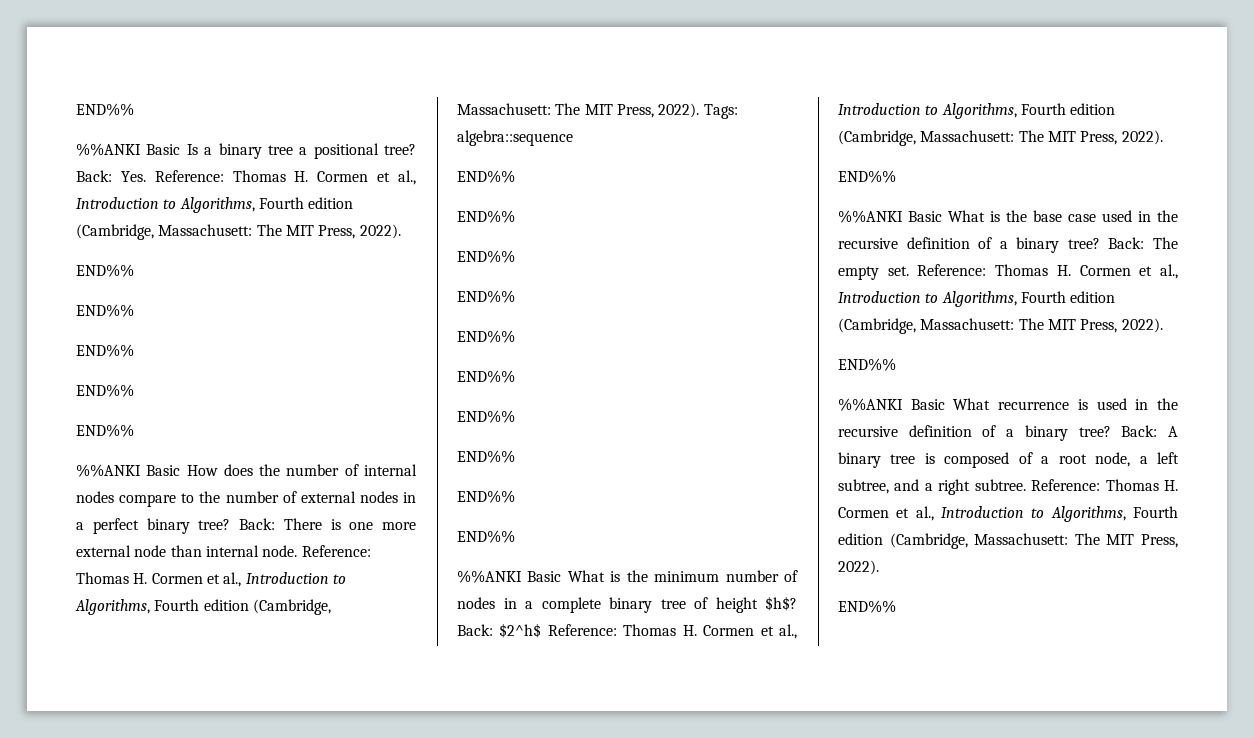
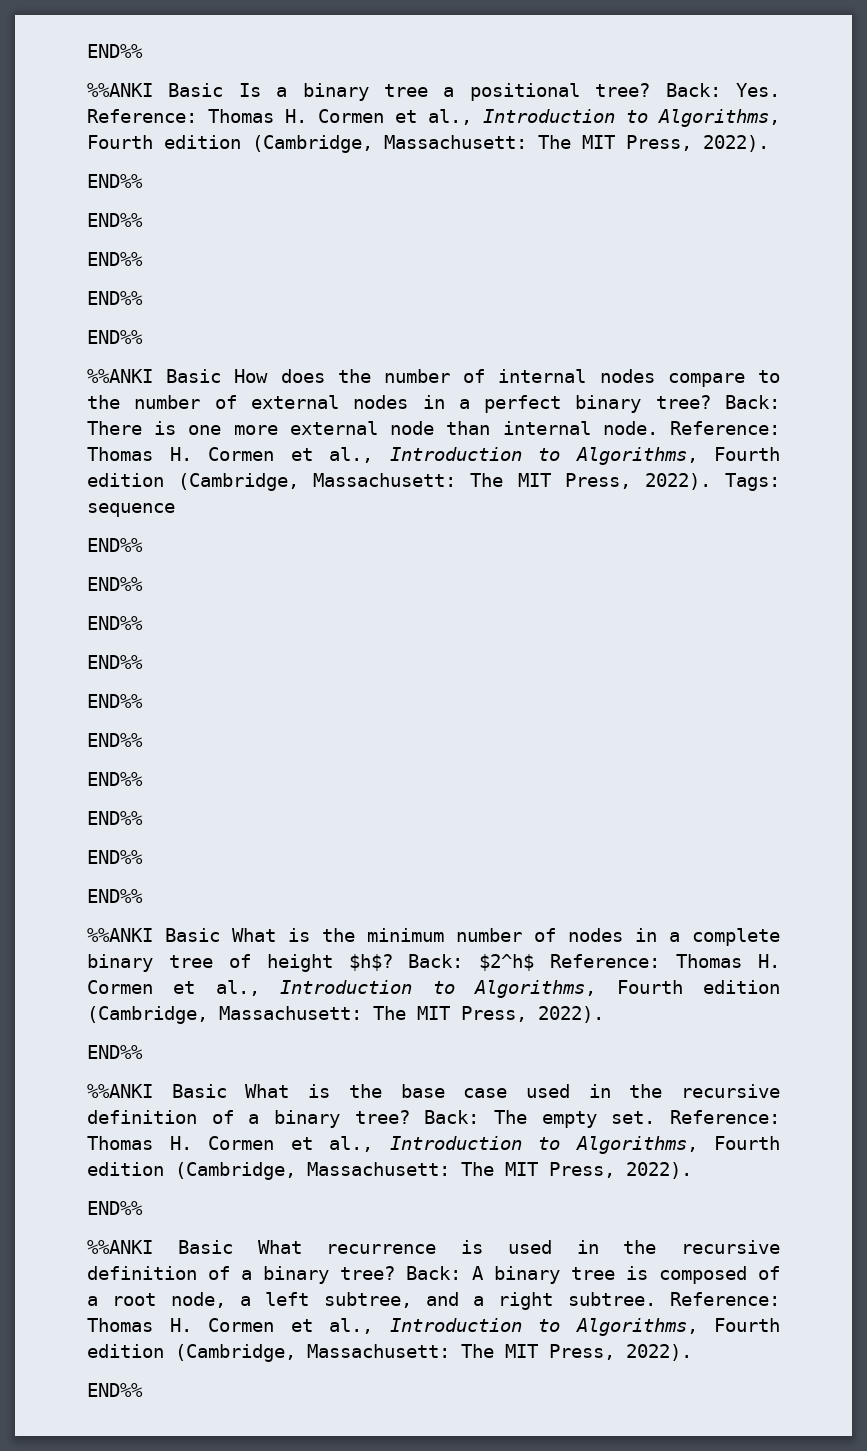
[457,130,573,146] algebra::sequence -> [87,503,175,517] sequence

